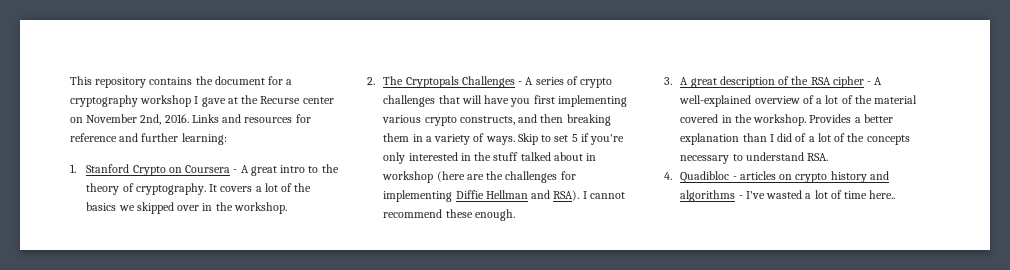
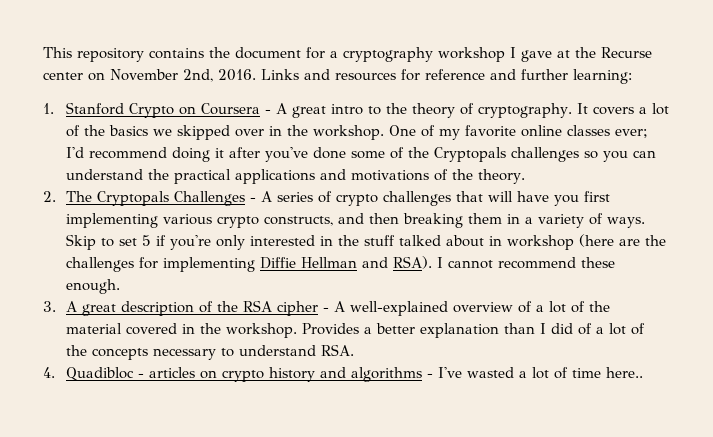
(287, 208) none -> [389,125,649,140] [66,147,657,162] [66,169,526,184] One of my favorite online classes ever; I'd recommend doing it after you've done some of the Cryptopals challenges so you can understand the practical applications and motivations of the theory.

